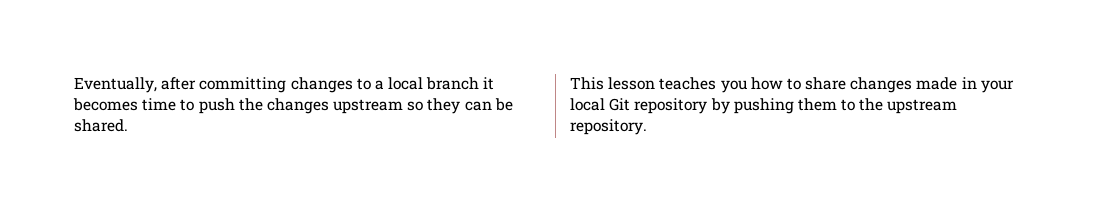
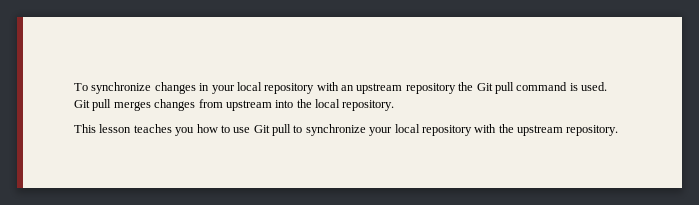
[74,77,495,93] [73,98,513,114] [74,119,128,132] Eventually, after committing changes to a local branch it becomes time to push the changes upstream so they can be shared. -> [74,82,607,94] [74,99,395,111] To synchronize changes in your local repository with an upstream repository the Git pull command is used. Git pull merges changes from upstream into the local repository.
[805,77,1014,93] [570,98,856,114] share changes made in your local Git repository by pushing them to -> [233,124,497,136] use Git pull to synchronize your local repository with

